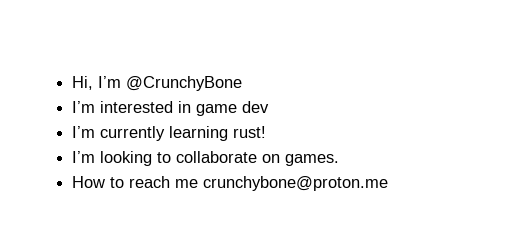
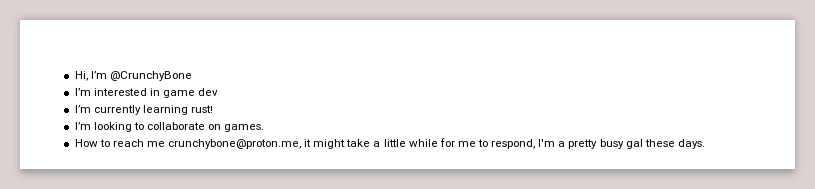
[203,176,389,191] crunchybone@proton.me -> [168,138,705,149] crunchybone@proton.me, it might take a little while for me to respond, I'm a pretty busy gal these days.

